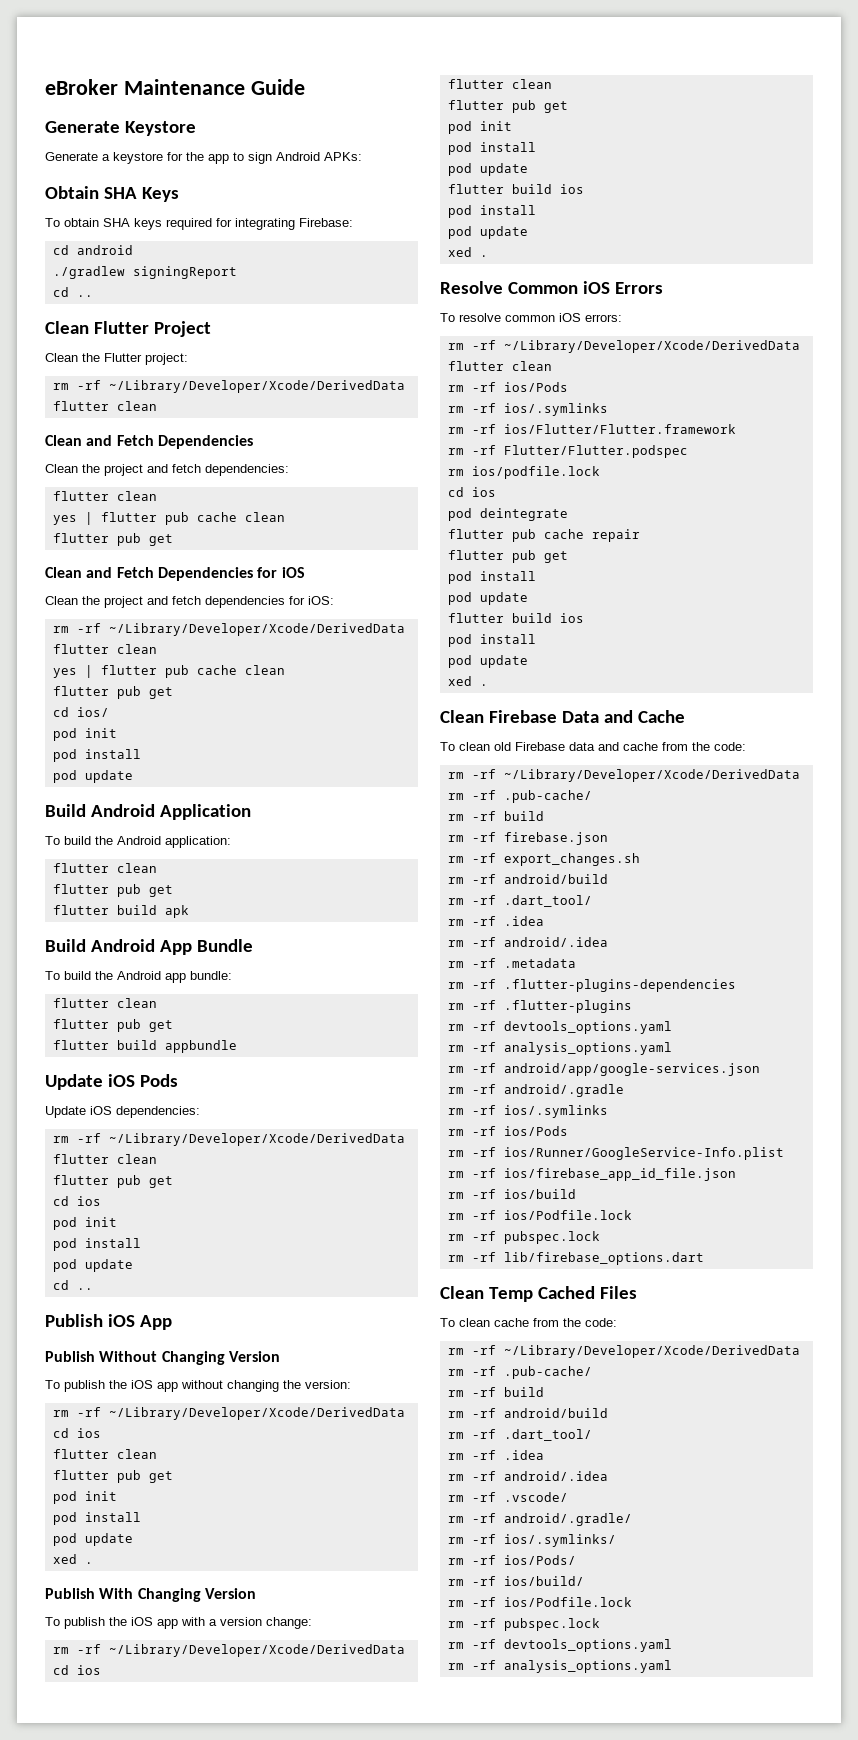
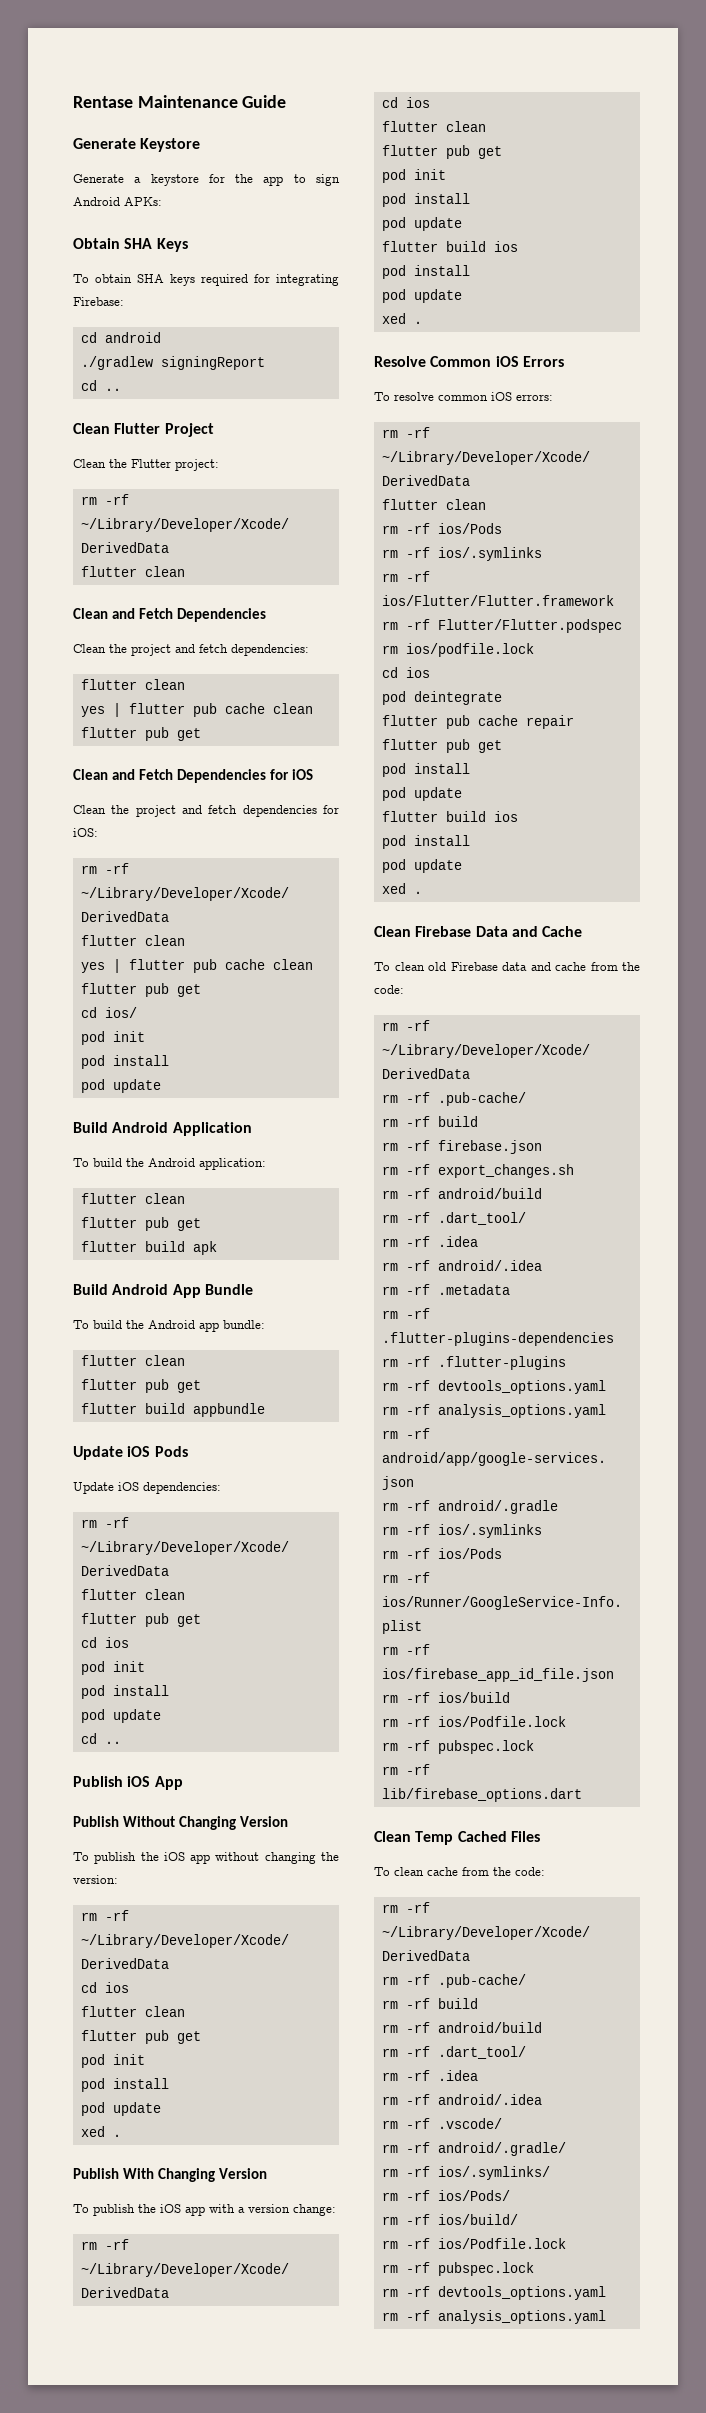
[45,79,118,95] eBroker -> [73,96,133,108] Rentase

